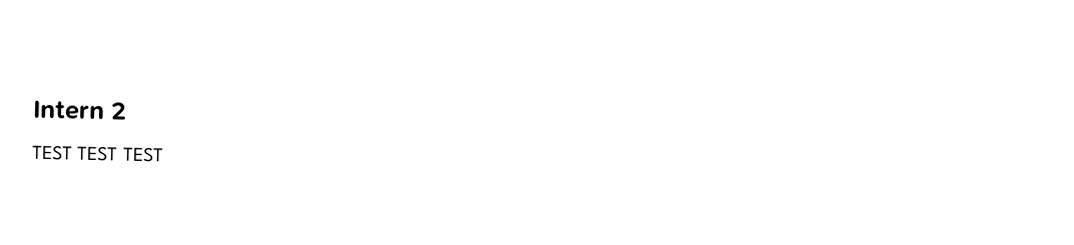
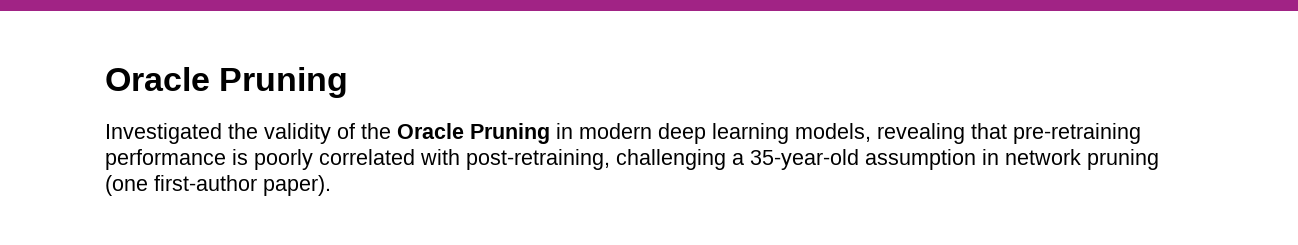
[32,100,127,121] [32,144,164,163] Intern 2 // TEST TEST TEST -> [105,67,349,98] [105,123,1141,144] [105,149,1159,170] [105,175,331,196] Oracle Pruning // Investigated the validity of the Oracle Pruning in modern deep learning models, revealing that pre-retraining performance is poorly correlated with post-retraining, challenging a 35-year-old assumption in network pruning (one first-author paper).

